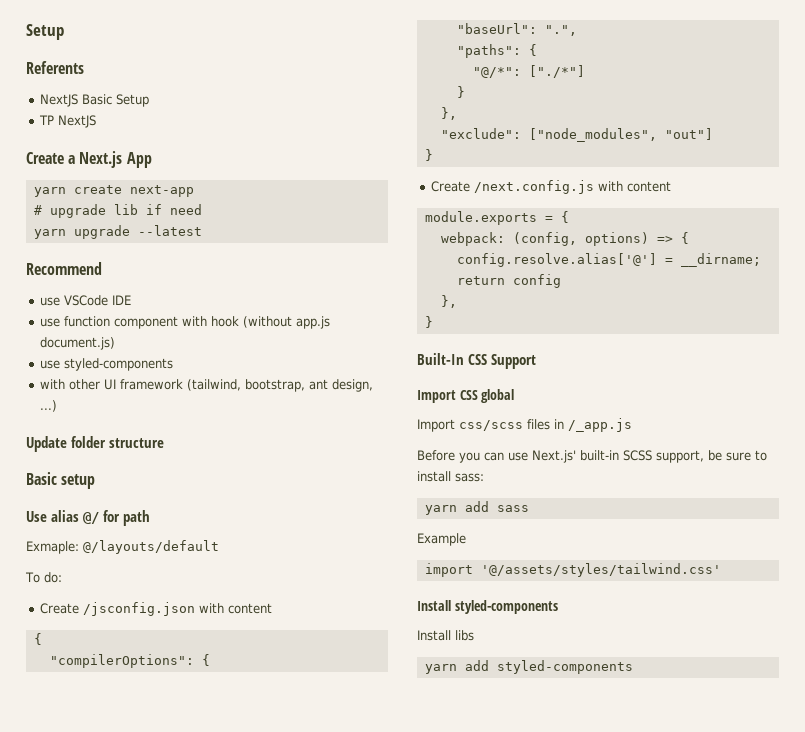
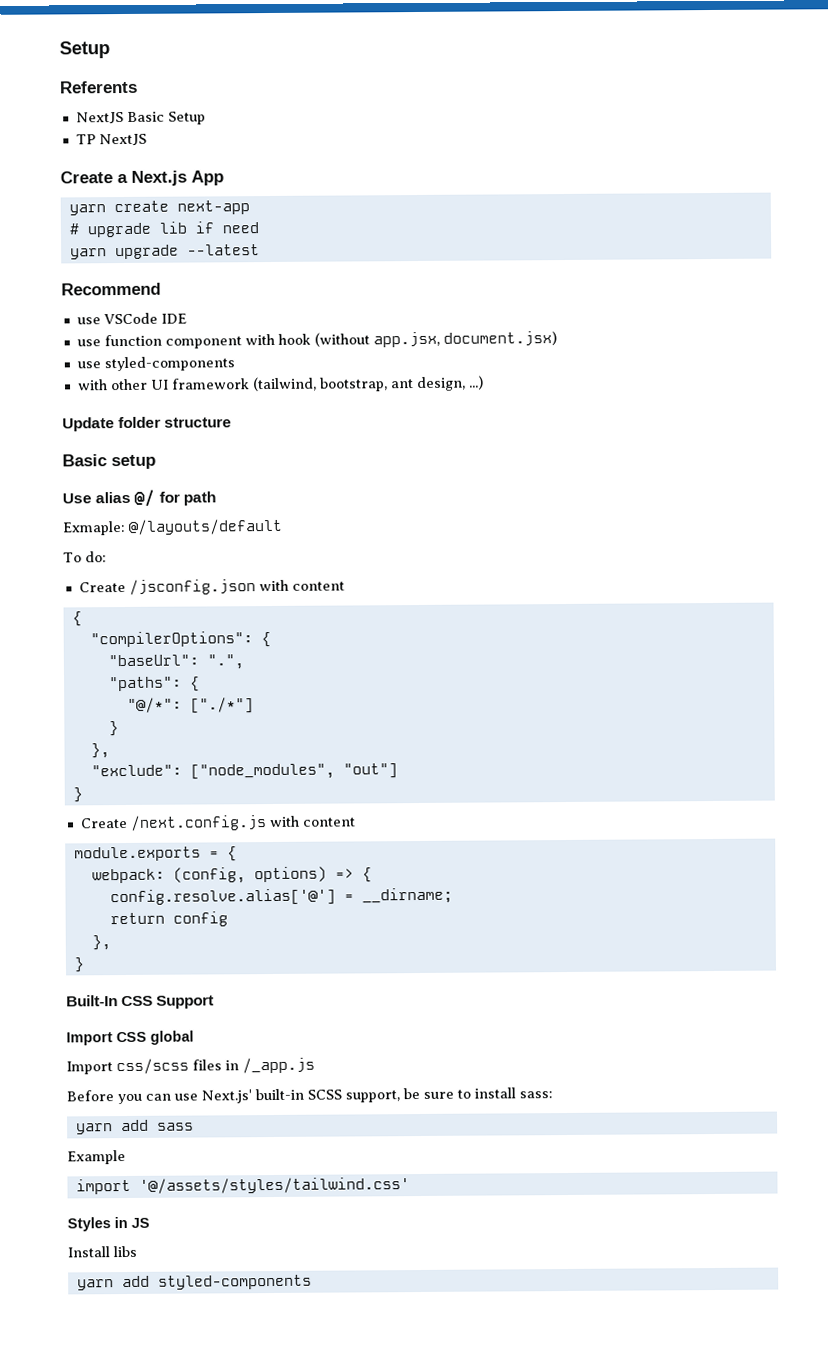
[296,316,331,329] [40,337,116,350] app.js document.js) -> [372,331,557,348] app.jsx, document.jsx)
[417,600,558,614] Install styled-components -> [67,1216,150,1232] Styles in JS

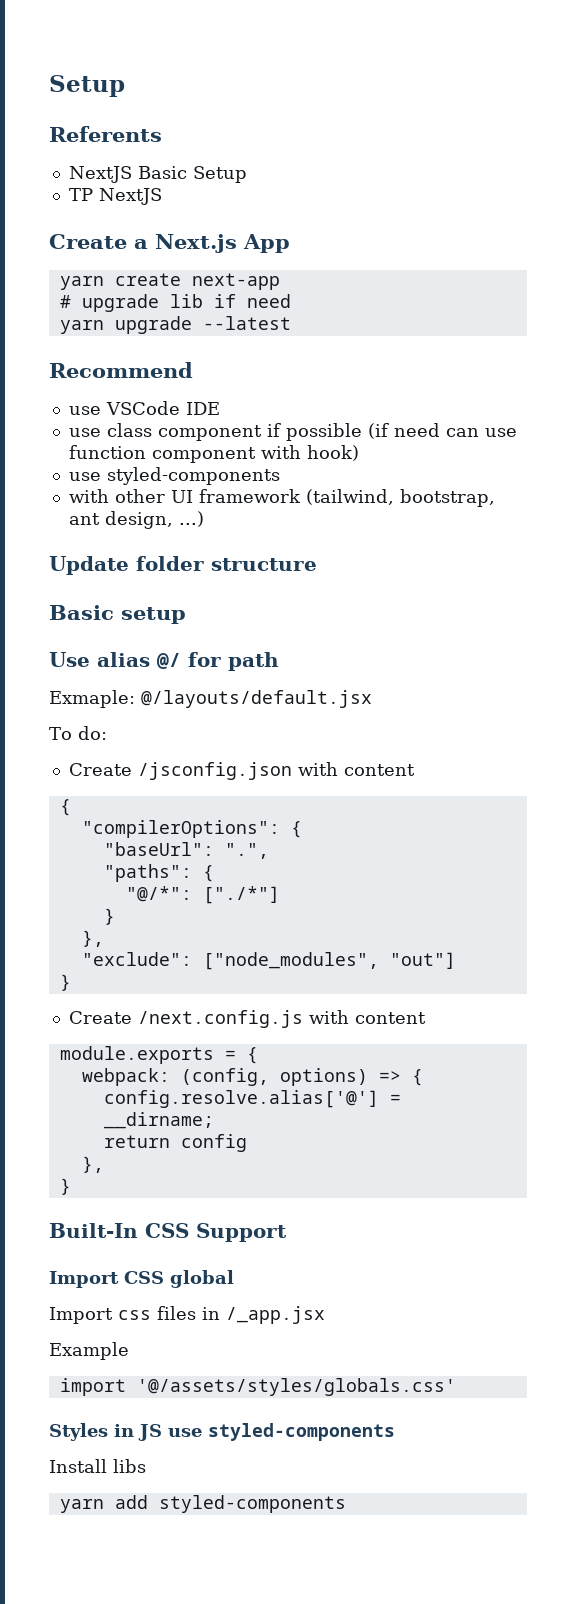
[103,331,557,349] function component with hook (without app.jsx, document.jsx) -> [106,423,517,441] [68,445,359,463] class component if possible (if need can use function component with hook)
[128,518,283,535] @/layouts/default -> [141,690,372,708] @/layouts/default.jsx
[116,1058,189,1075] css/scss -> [118,1310,151,1320] css
[242,1057,315,1074] [66,1087,553,1105] [75,1119,194,1135] /_app.js // Before you can use Next.js' built-in SCSS support, be sure to install sass: // yarn add sass -> [226,1306,325,1324] /_app.jsx
[138,1177,410,1194] '@/assets/styles/tailwind.css' -> [136,1378,456,1396] '@/assets/styles/globals.css'
(150, 1222) none -> [168,1423,395,1441] use styled-components

